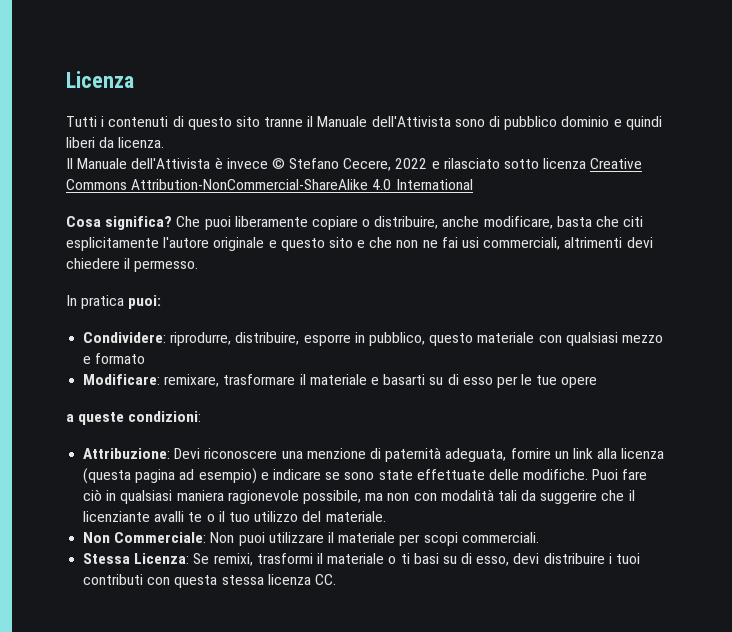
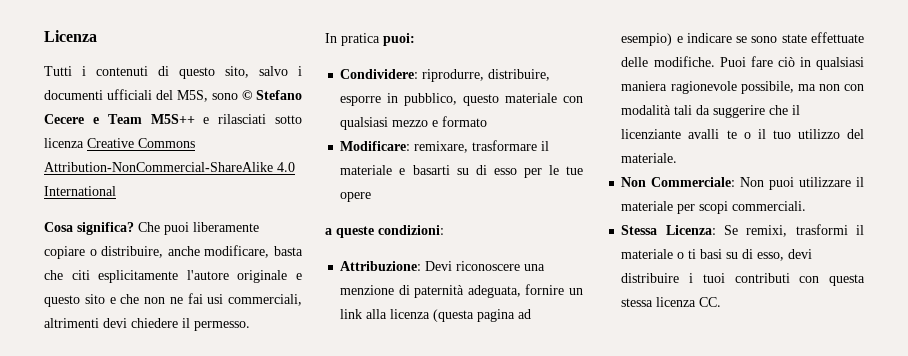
[235,116,662,130] [66,137,165,148] [66,157,500,171] sito tranne il Manuale dell'Attivista sono di pubblico dominio e quindi liberi da licenza. // Il Manuale dell'Attivista è invece © Stefano Cecere, 2022 e rilasciato -> [225,66,302,78] [44,89,302,102] [44,114,267,124] sito, salvo i documenti ufficiali del M5S, sono © Stefano Cecere e Team M5S++ e rilasciati

